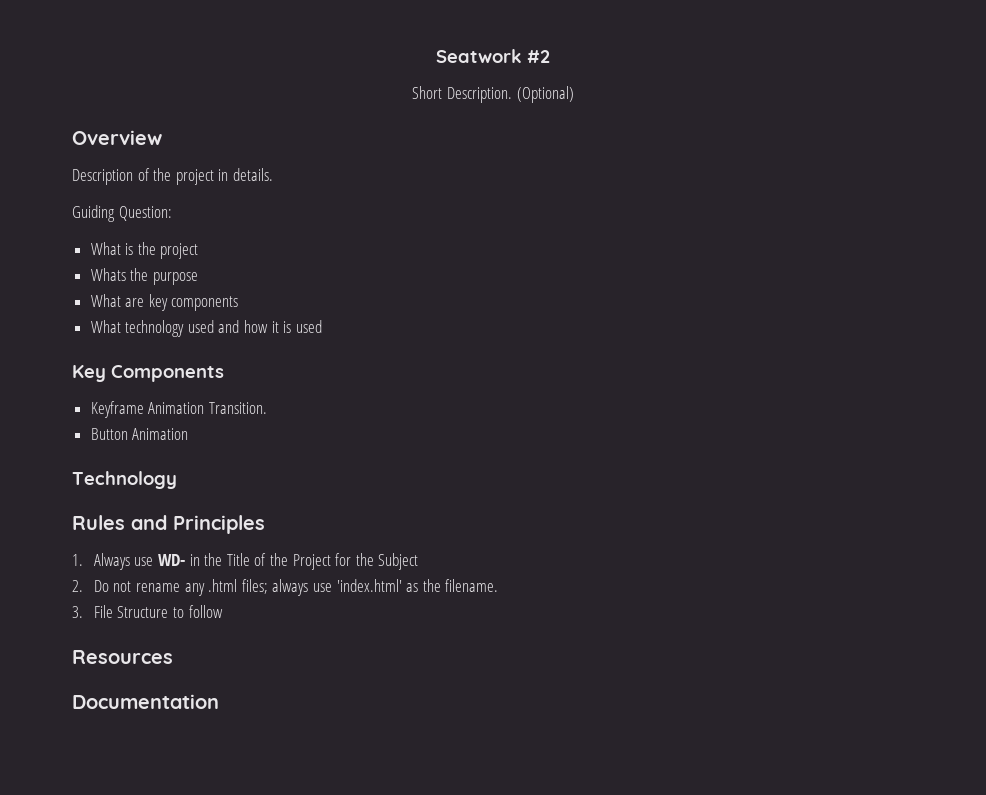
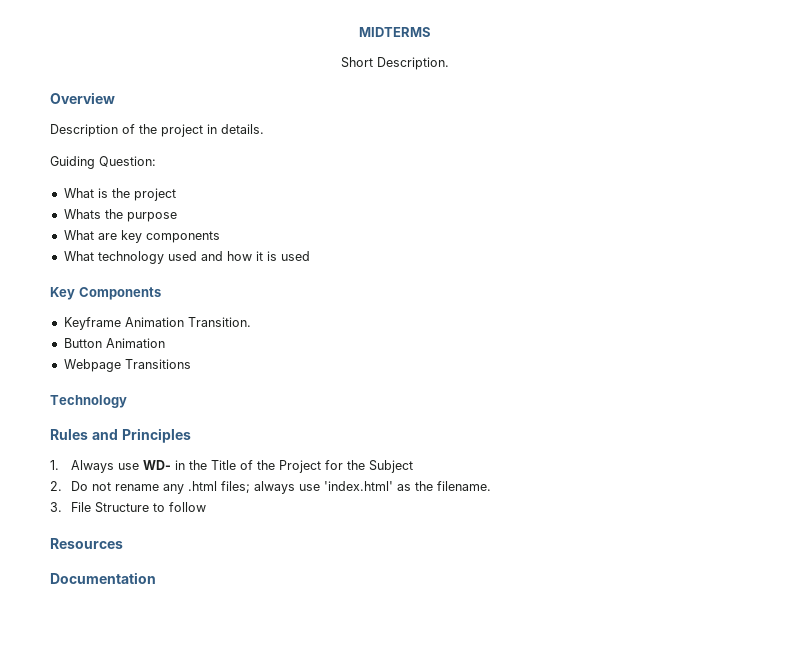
[436,49,550,63] Seatwork #2 -> [358,27,431,37] MIDTERMS
[516,86,574,103] (Optional) -> (449, 63) none
(189, 434) none -> [63,359,191,372] // Webpage Transitions

